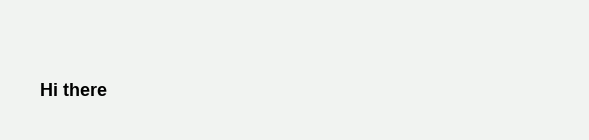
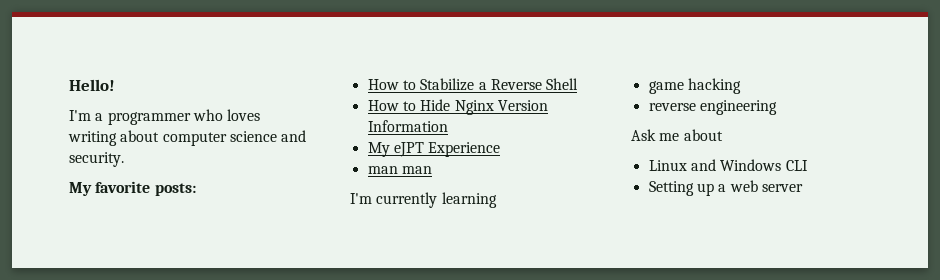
[40,83,107,96] Hi there -> [69,79,115,91] [69,109,261,125] [68,130,307,146] [69,152,124,167] [69,181,196,196] [367,78,579,91] [367,99,548,115] [367,120,448,132] [367,142,501,157] [367,166,432,174] [350,192,497,208] [648,78,741,94] [648,100,777,115] [631,129,723,141] [648,159,808,171] [648,180,803,196] Hello! // I'm a programmer who loves writing about computer science and security. // My favorite posts: // How to Stabilize a Reverse Shell // How to Hide Nginx Version Information // My eJPT Experience // man man // I'm currently learning // game hacking // reverse engineering // Ask me about // Linux and Windows CLI // Setting up a web server

